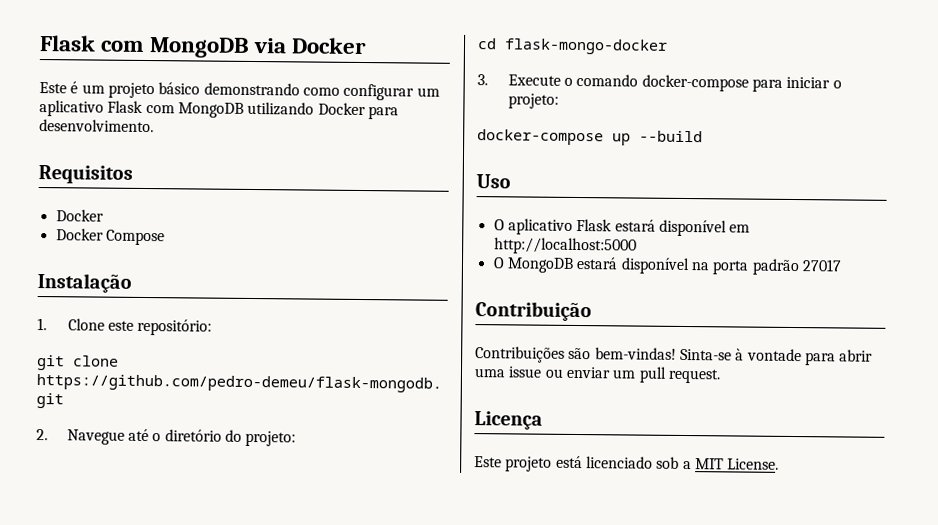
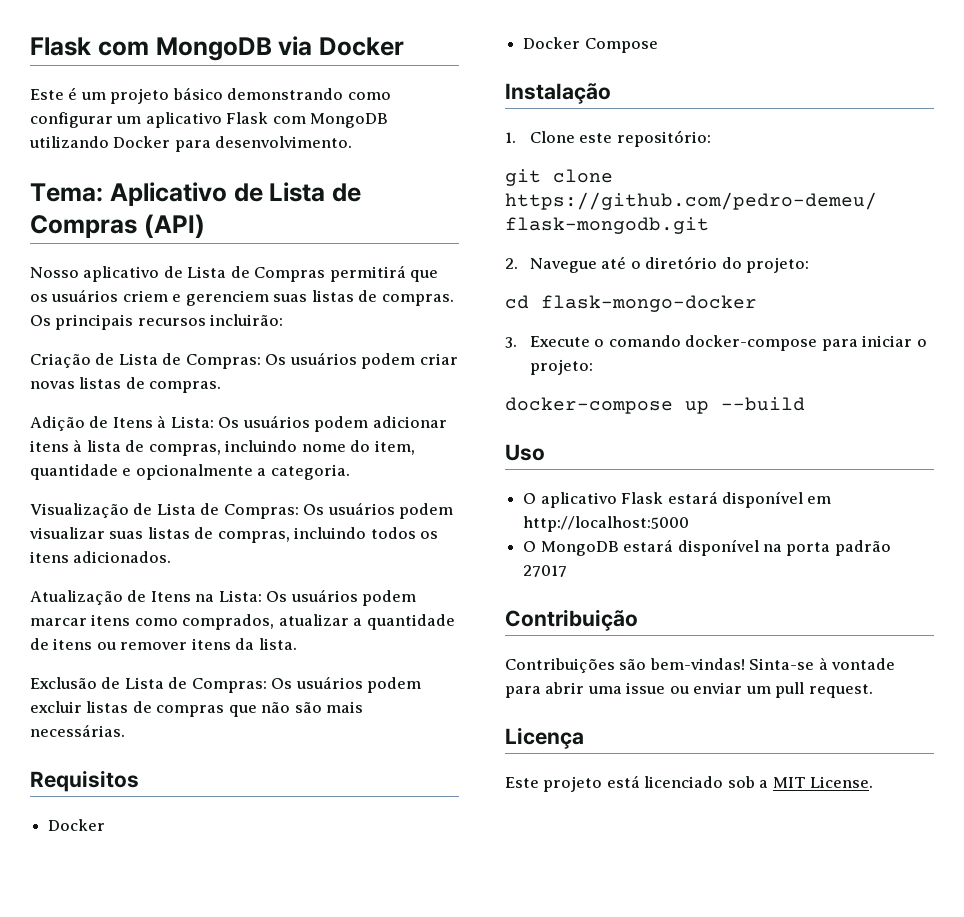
(154, 126) none -> [30,182,361,206] [30,214,205,238] [30,265,439,282] [30,289,454,306] [30,314,284,330] [30,352,458,369] [30,377,222,393] [30,415,447,432] [30,439,415,456] [30,464,350,480] [30,502,454,519] [29,527,439,543] [30,551,172,563] [30,589,417,606] [30,614,455,630] [30,638,297,650] [30,676,422,693] [30,701,364,717] [30,724,125,737] // Tema: Aplicativo de Lista de Compras (API) // Nosso aplicativo de Lista de Compras permitirá que os usuários criem e gerenciem suas listas de compras. Os principais recursos incluirão: // Criação de Lista de Compras: Os usuários podem criar novas listas de compras. // Adição de Itens à Lista: Os usuários podem adicionar itens à lista de compras, incluindo nome do item, quantidade e opcionalmente a categoria. // Visualização de Lista de Compras: Os usuários podem visualizar suas listas de compras, incluindo todos os itens adicionados. // Atualização de Itens na Lista: Os usuários podem marcar itens como comprados, atualizar a quantidade de itens ou remover itens da lista. // Exclusão de Lista de Compras: Os usuários podem excluir listas de compras que não são mais necessárias.

